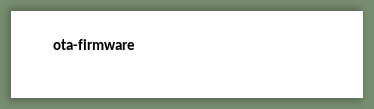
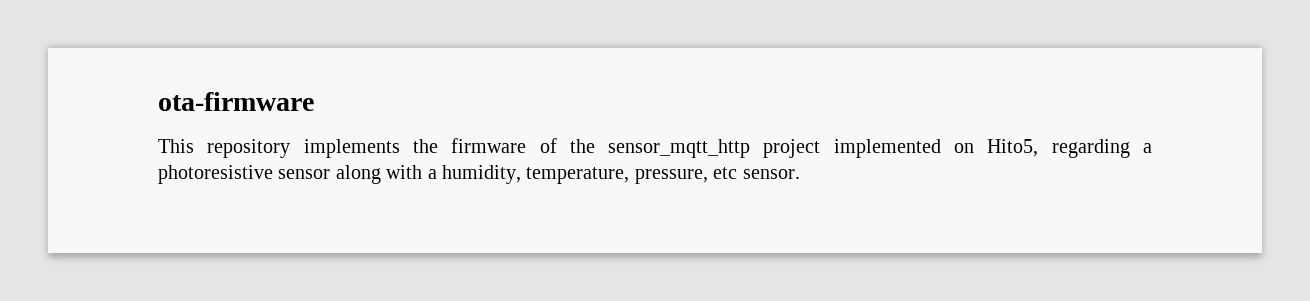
(135, 44) none -> [158,138,1152,158] [158,165,800,184] // This repository implements the firmware of the sensor_mqtt_http project implemented on Hito5, regarding a photoresistive sensor along with a humidity, temperature, pressure, etc sensor.

